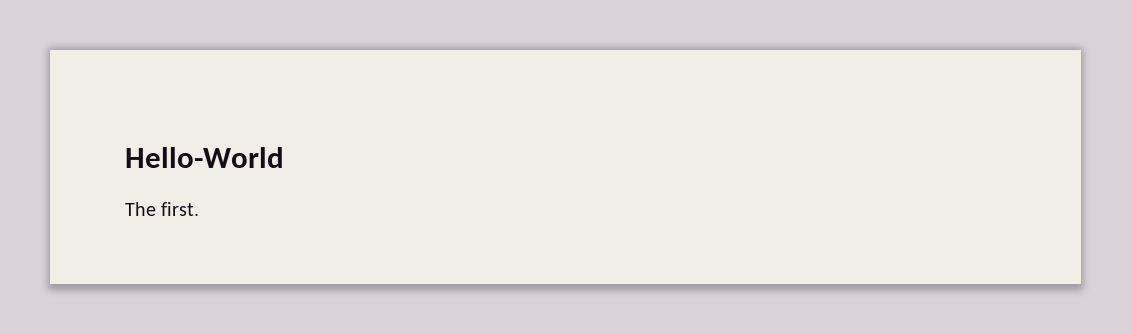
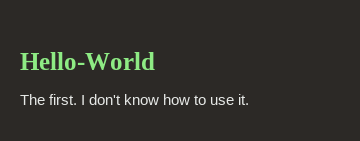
(200, 209) none -> [81,94,250,105] I don't know how to use it.

